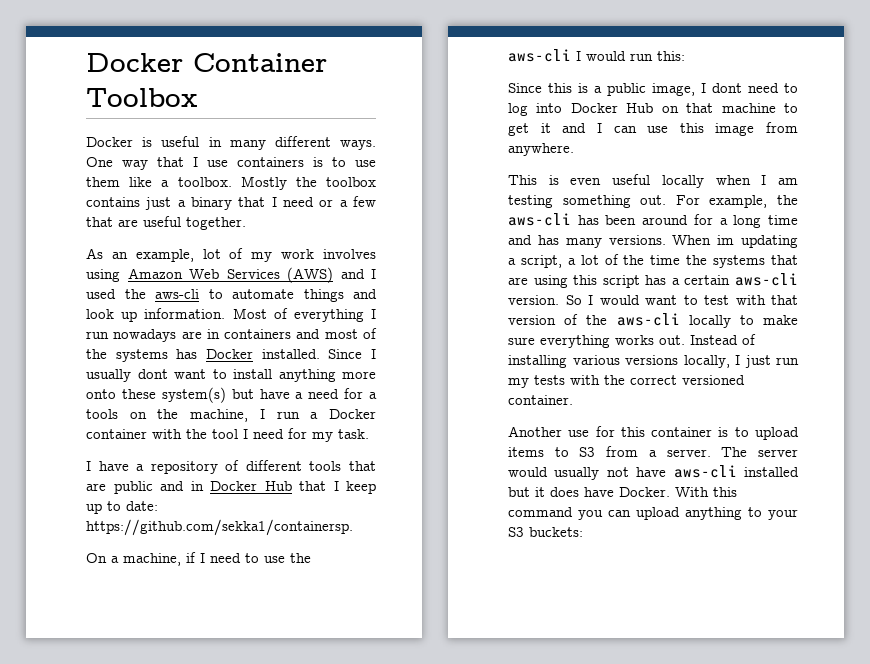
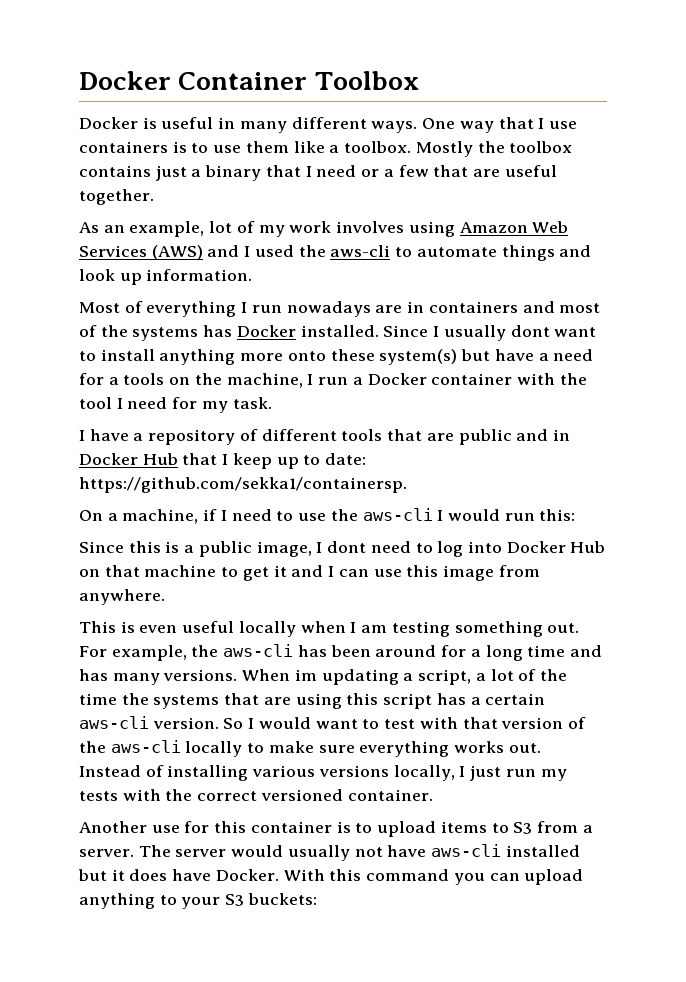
(226, 313) none -> (253, 275) //

